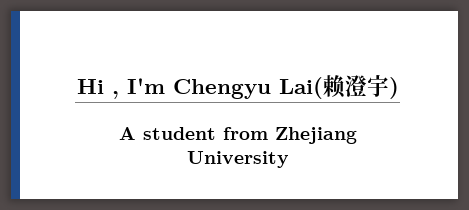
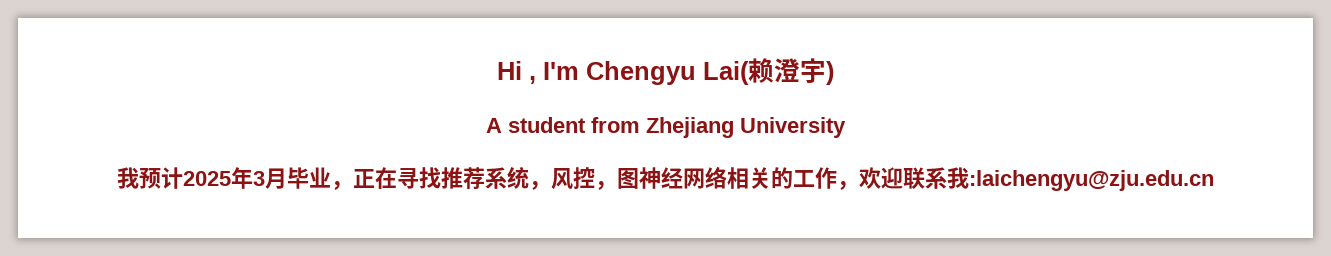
(289, 159) none -> [117,166,1214,191] // 我预计2025年3月毕业，正在寻找推荐系统，风控，图神经网络相关的工作，欢迎联系我:laichengyu@zju.edu.cn

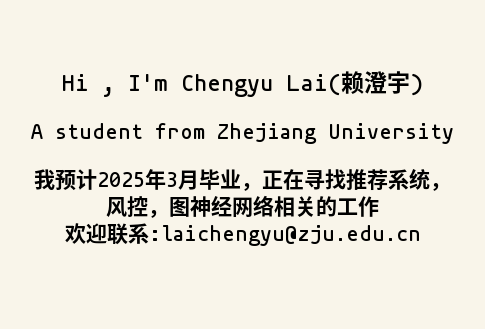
[837,181,859,190] ， -> (379, 206) //
[947,167,969,189] 我 -> (149, 233) none

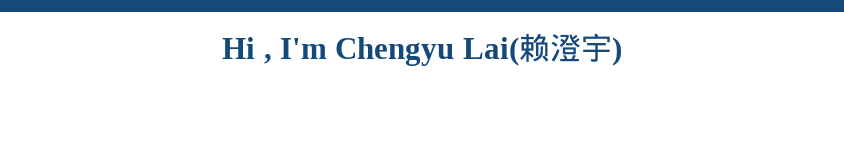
[31,123,454,144] [34,168,451,191] [106,195,379,218] [64,223,421,246] // A student from Zhejiang University // 我预计2025年3月毕业，正在寻找推荐系统，风控，图神经网络相关的工作 // 欢迎联系:laichengyu@zju.edu.cn -> (622, 51) none

